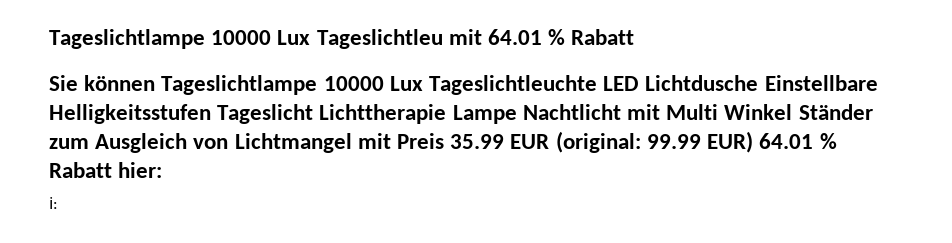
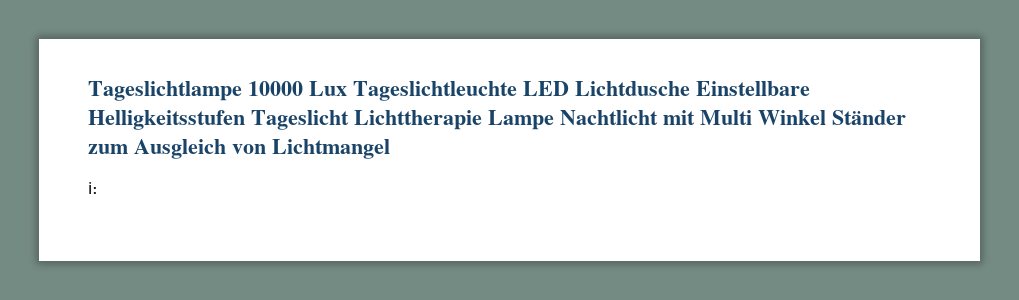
[49,29,635,49] [49,75,423,95] Tageslichtlampe 10000 Lux Tageslichtleu mit 64.01 % Rabatt // Sie können Tageslichtlampe 10000 Lux -> [88,81,347,101] Tageslichtlampe 10000 Lux
[357,131,837,153] [49,162,163,178] mit Preis 35.99 EUR (original: 99.99 EUR) 64.01 % Rabatt hier: -> (390, 149) none

